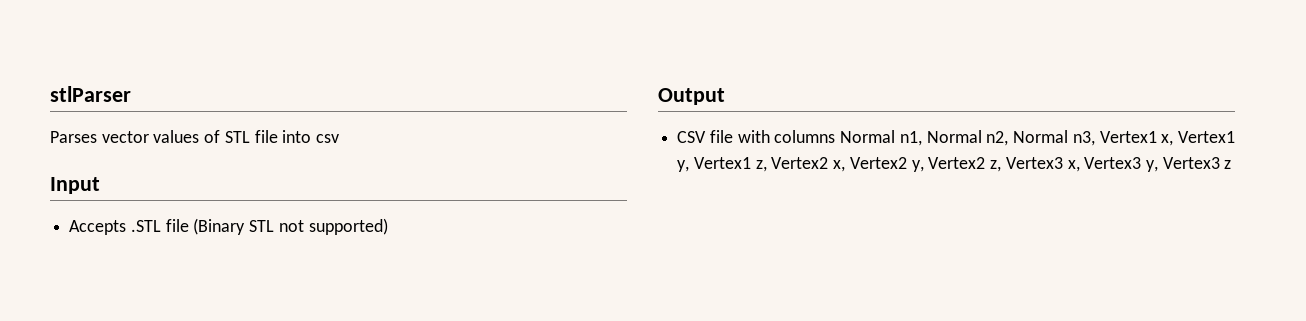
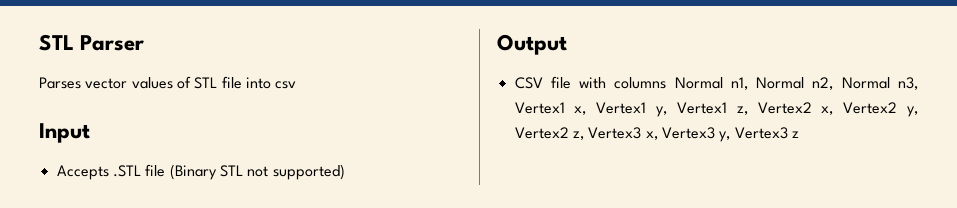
[50,86,131,102] stlParser -> [39,34,145,51] STL Parser

